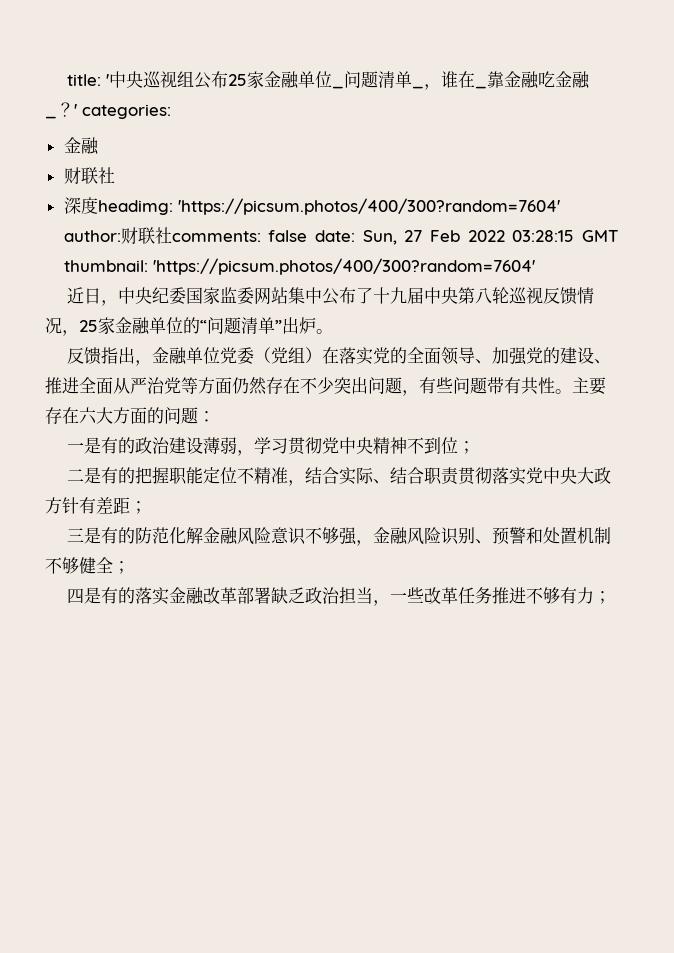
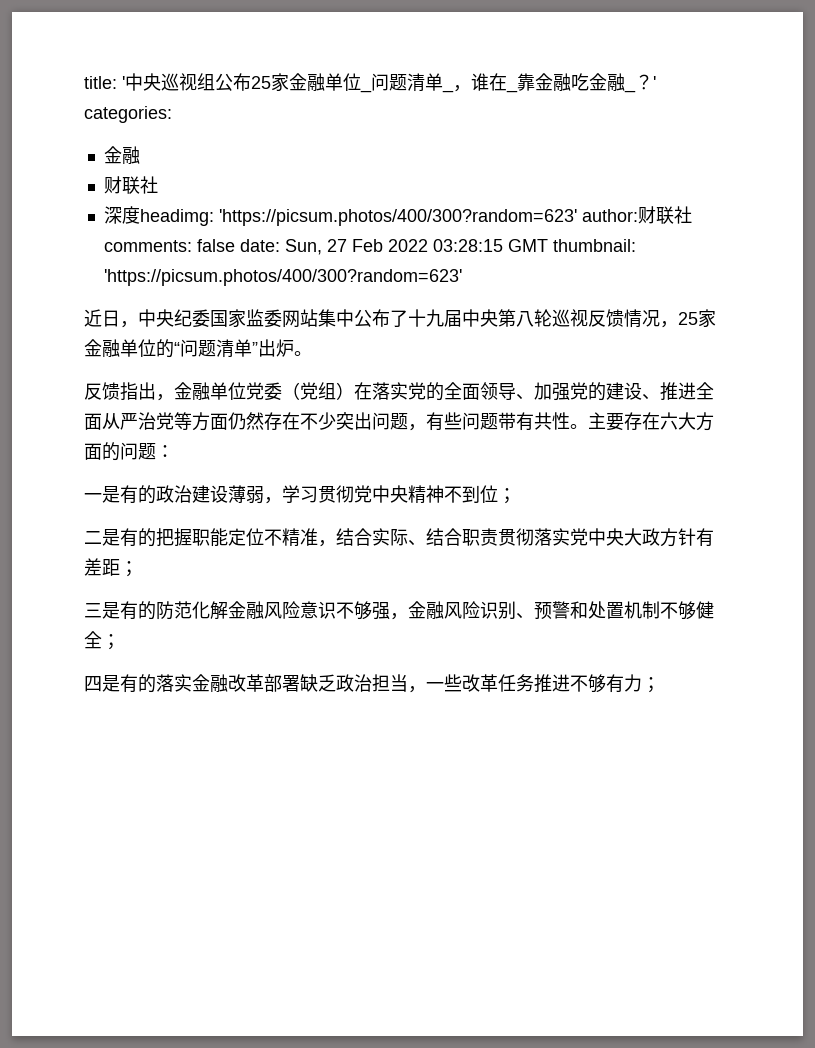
[177,198,560,215] 'https://picsum.photos/400/300?random=7604' -> [218,209,577,226] 'https://picsum.photos/400/300?random=623'
[152,258,535,275] 'https://picsum.photos/400/300?random=7604' -> [103,269,462,286] 'https://picsum.photos/400/300?random=623'

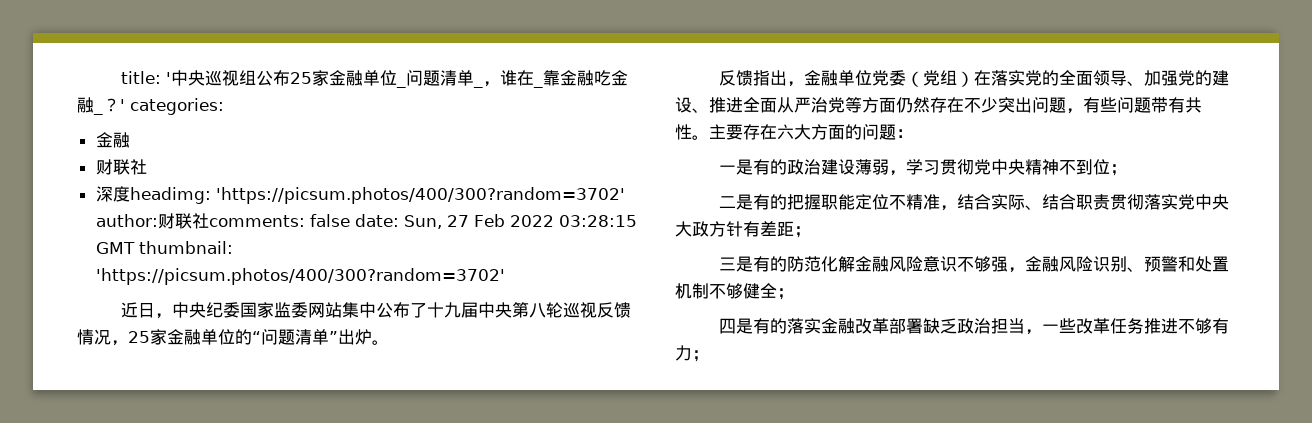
[218,209,577,226] 'https://picsum.photos/400/300?random=623' -> [215,187,625,204] 'https://picsum.photos/400/300?random=3702'
[103,269,462,286] 'https://picsum.photos/400/300?random=623' -> [95,268,505,285] 'https://picsum.photos/400/300?random=3702'

